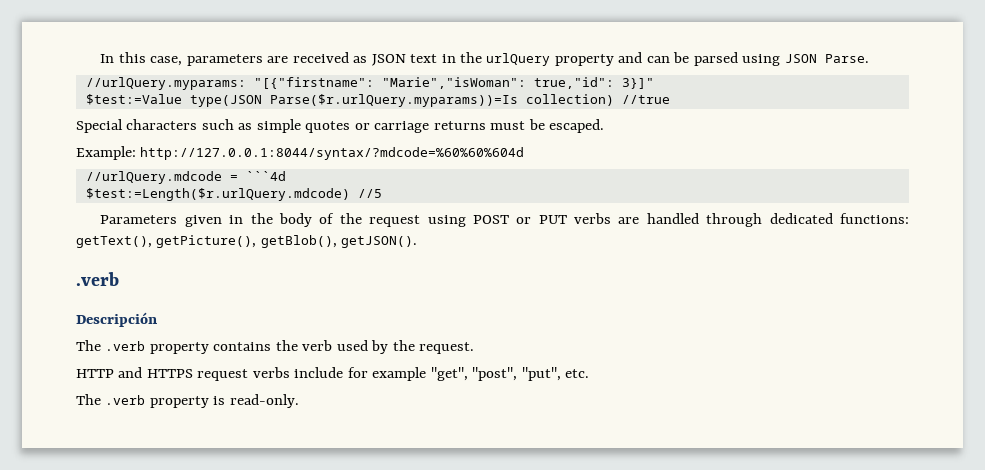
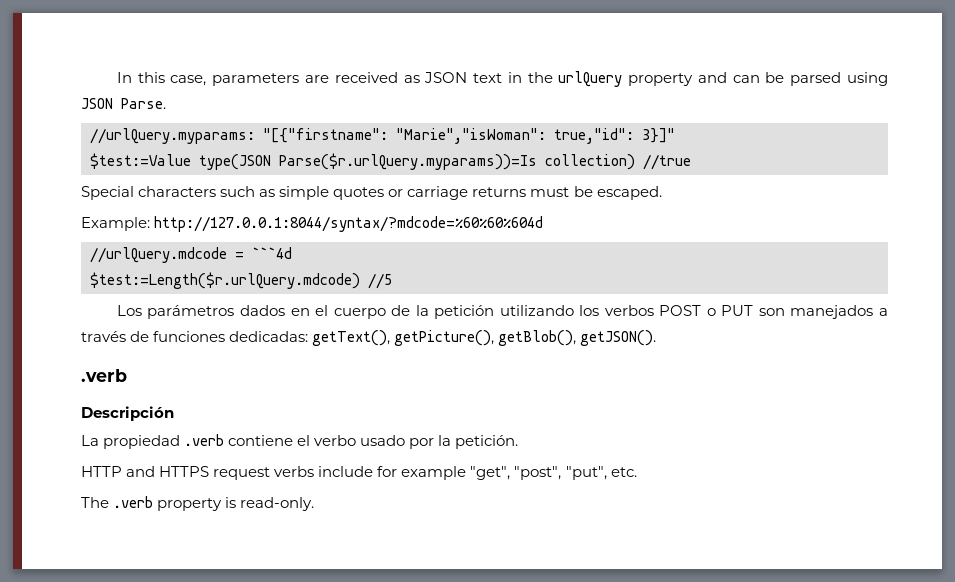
[100,213,910,227] Parameters given in the body of the request using POST or PUT verbs are handled through dedicated functions: -> [116,305,888,319] [81,331,309,342] Los parámetros dados en el cuerpo de la petición utilizando los verbos POST o PUT son manejados a través de funciones dedicadas:
[76,340,475,354] The .verb property contains the verb used by the request. -> [81,434,519,449] La propiedad .verb contiene el verbo usado por la petición.

